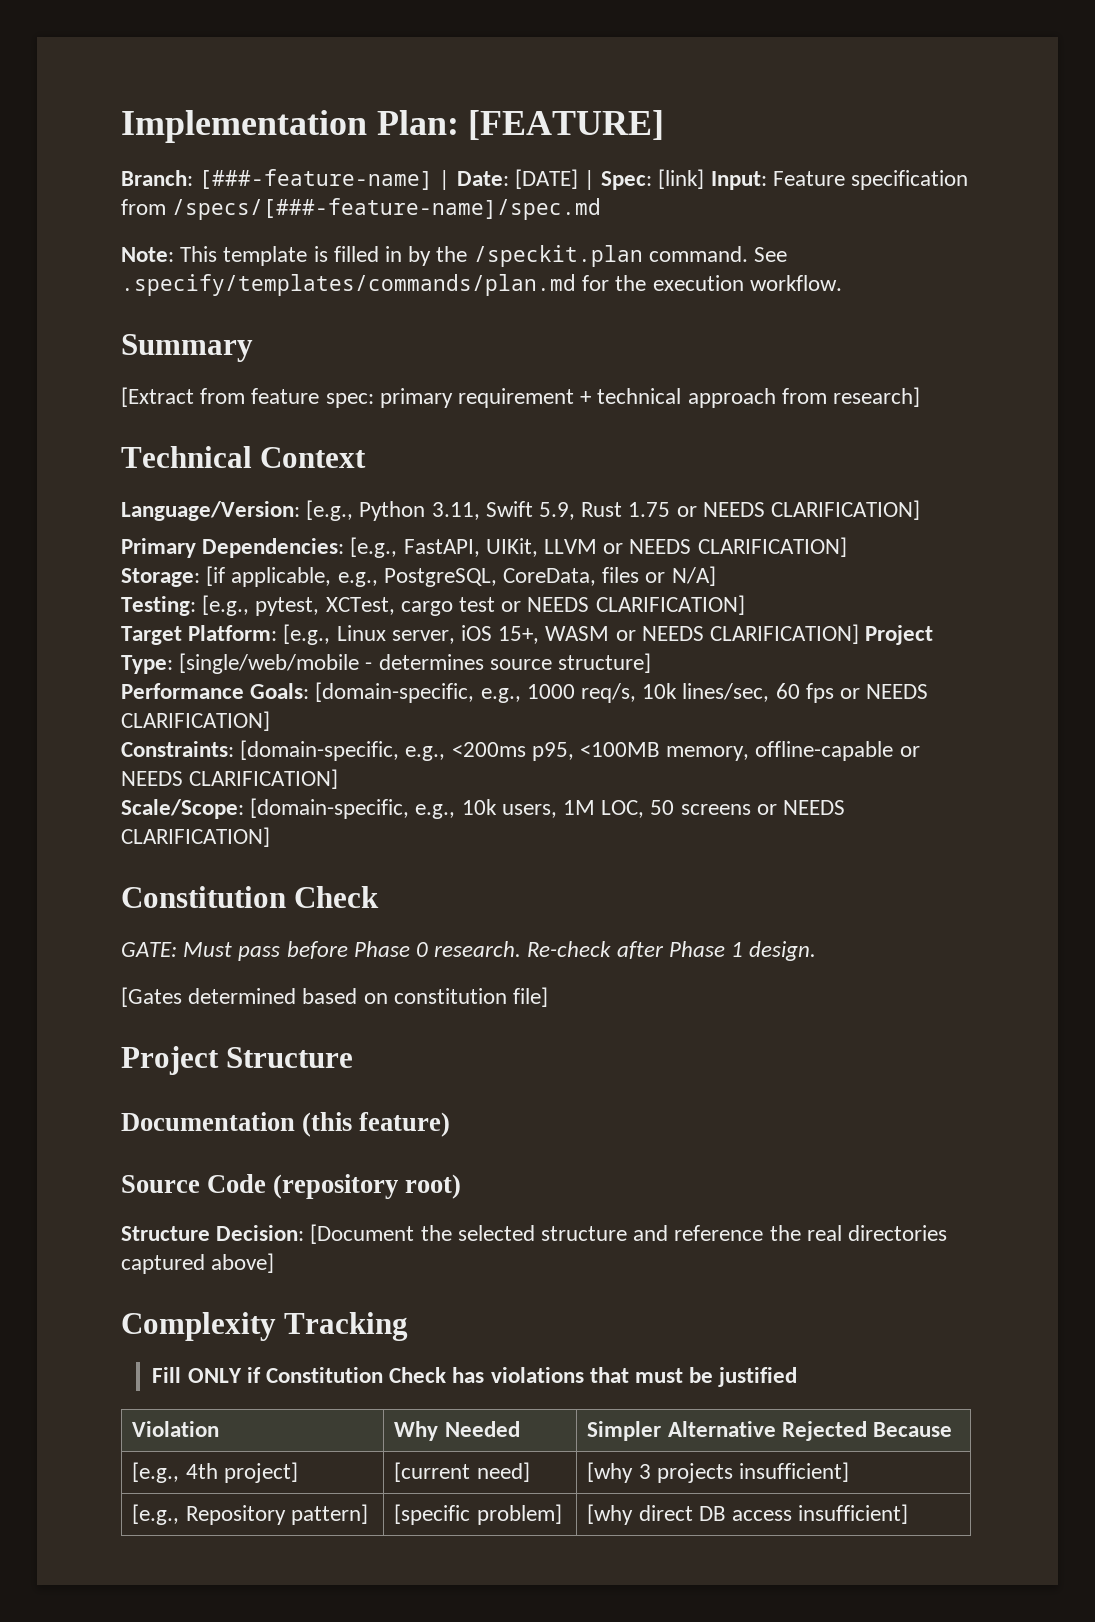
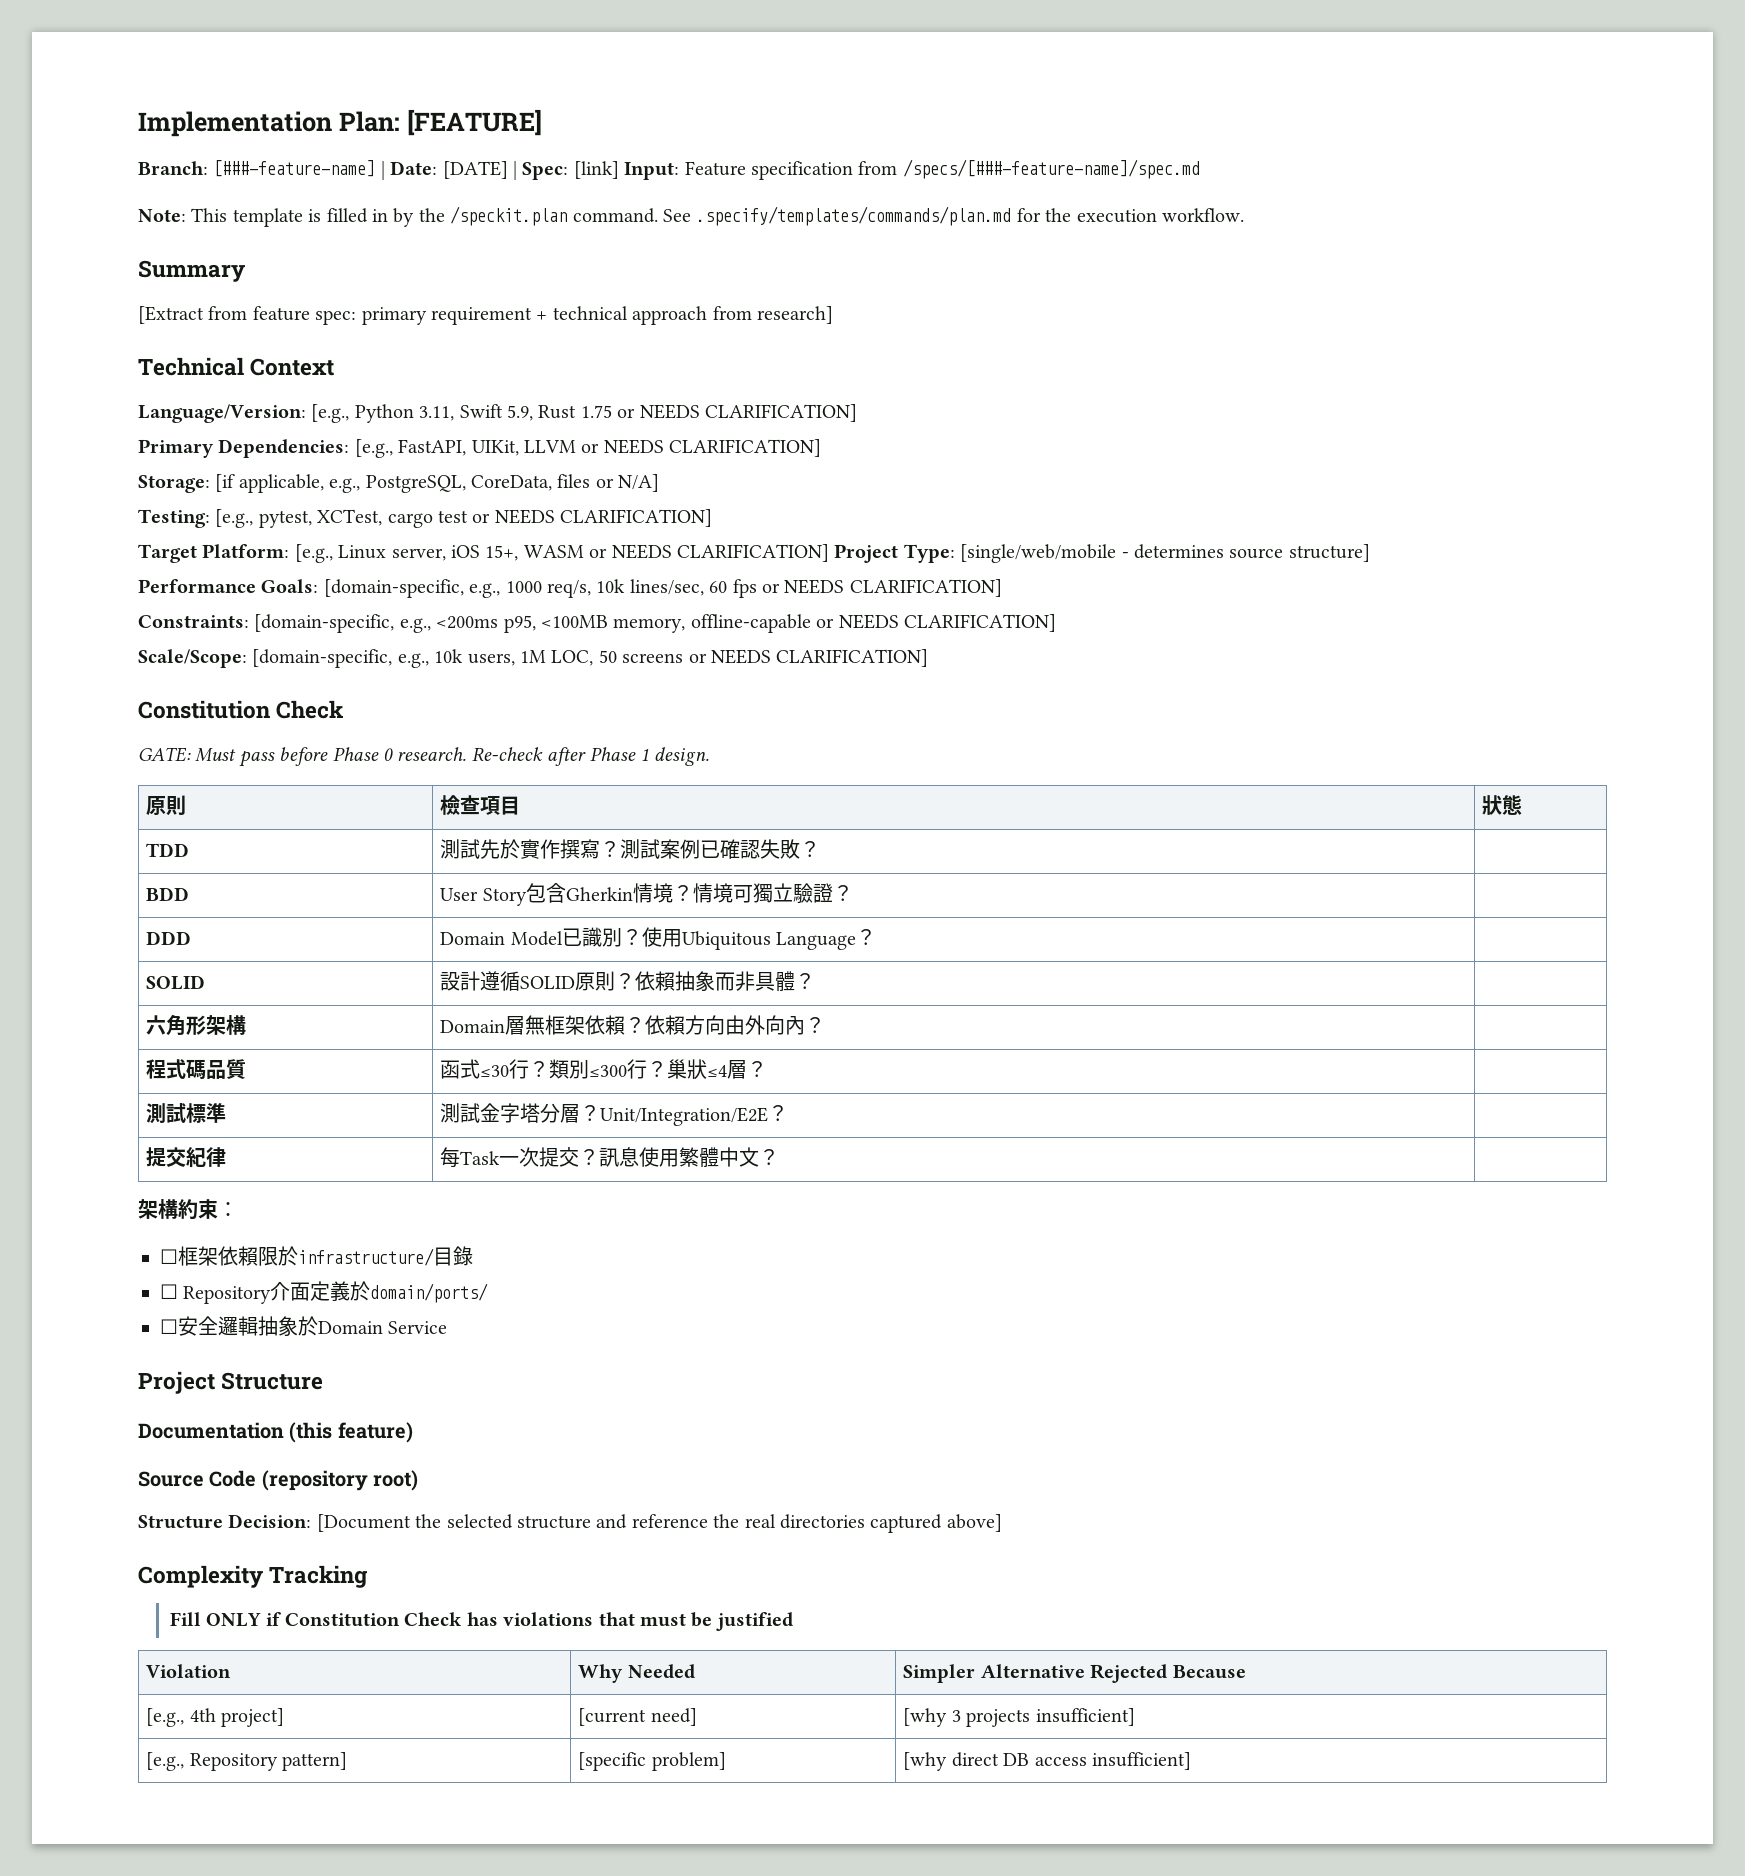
[121,987,549,1007] // [Gates determined based on constitution file] -> [146,795,187,816] [440,795,521,815] [1482,795,1523,815] [146,843,190,857] [440,839,821,859] [146,887,190,901] [440,883,853,906] [146,931,192,945] [440,927,877,950] [146,975,206,990] [440,971,816,991] [146,1014,247,1036] [440,1015,826,1035] [146,1059,247,1079] [440,1059,768,1080] [146,1103,227,1124] [440,1103,789,1126] [146,1147,227,1168] [440,1147,780,1168] [138,1199,238,1220] [160,1246,473,1266] [160,1281,489,1304] [160,1316,448,1336] // 原則 | 檢查項目 | 狀態 // TDD | 測試先於實作撰寫？測試案例已確認失敗？ | // BDD | User Story包含Gherkin情境？情境可獨立驗證？ | // DDD | Domain Model已識別？使用Ubiquitous Language？ | // SOLID | 設計遵循SOLID原則？依賴抽象而非具體？ | // 六角形架構 | Domain層無框架依賴？依賴方向由外向內？ | // 程式碼品質 | 函式≤30行？類別≤300行？巢狀≤4層？ | // 測試標準 | 測試金字塔分層？Unit/Integration/E2E？ | // 提交紀律 | 每Task一次提交？訊息使用繁體中文？ | // 架構約束： // ☐框架依賴限於infrastructure/目錄 // ☐ Repository介面定義於domain/ports/ // ☐安全邏輯抽象於Domain Service

